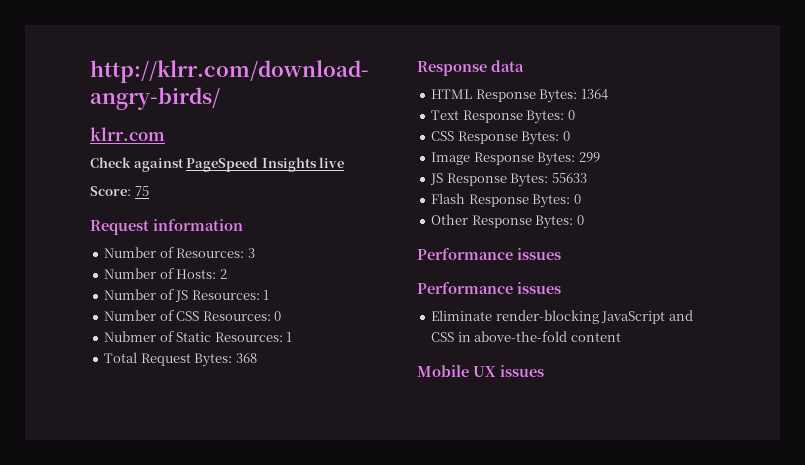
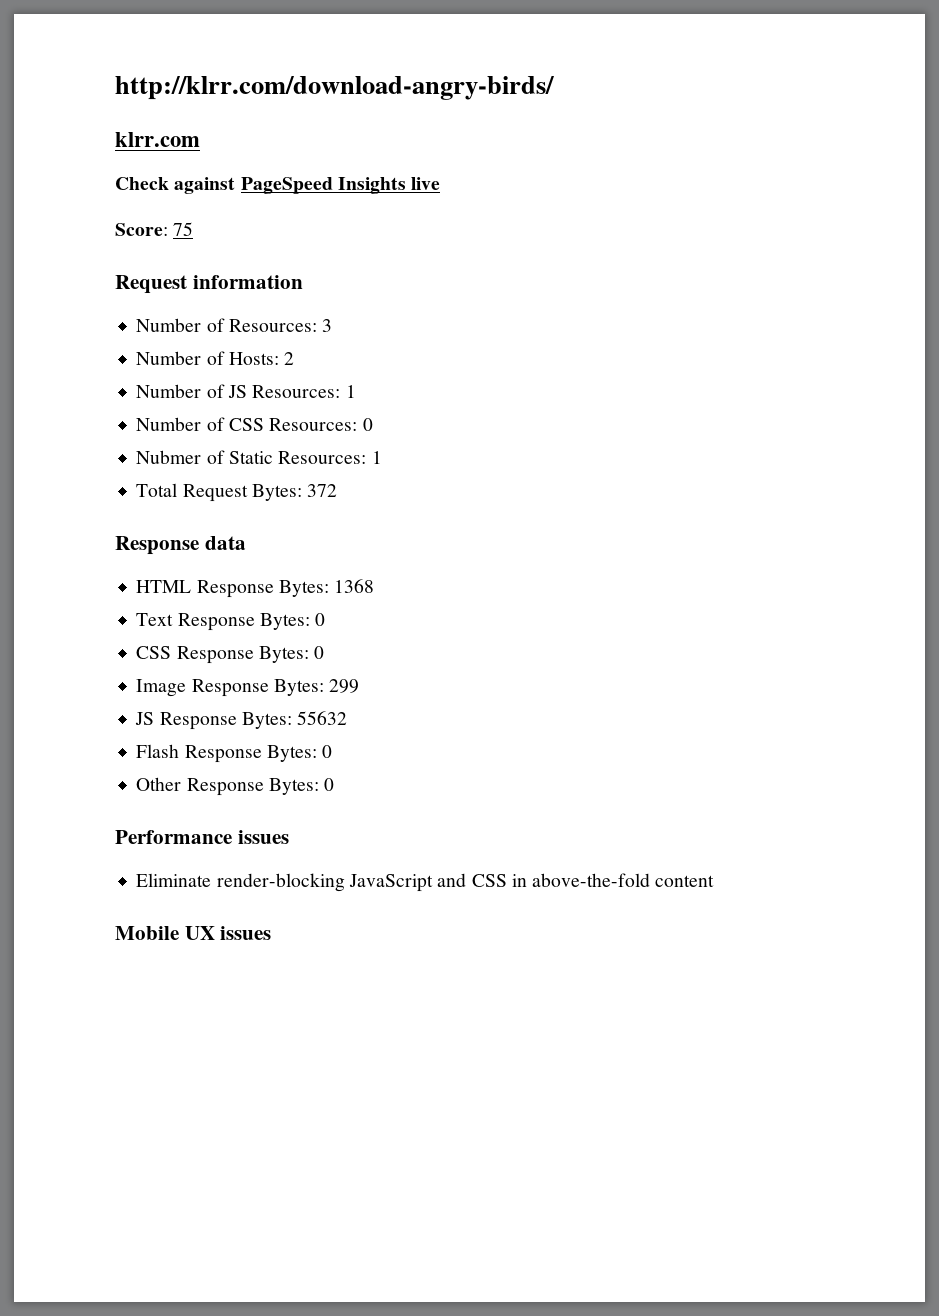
[235,353,257,363] 368 -> [307,484,338,497] 372
[580,89,608,100] 1364 -> [334,579,375,593] 1368
[551,173,587,183] 55633 -> [297,711,348,725] 55632
[417,282,561,294] // Performance issues -> (289, 837) none

